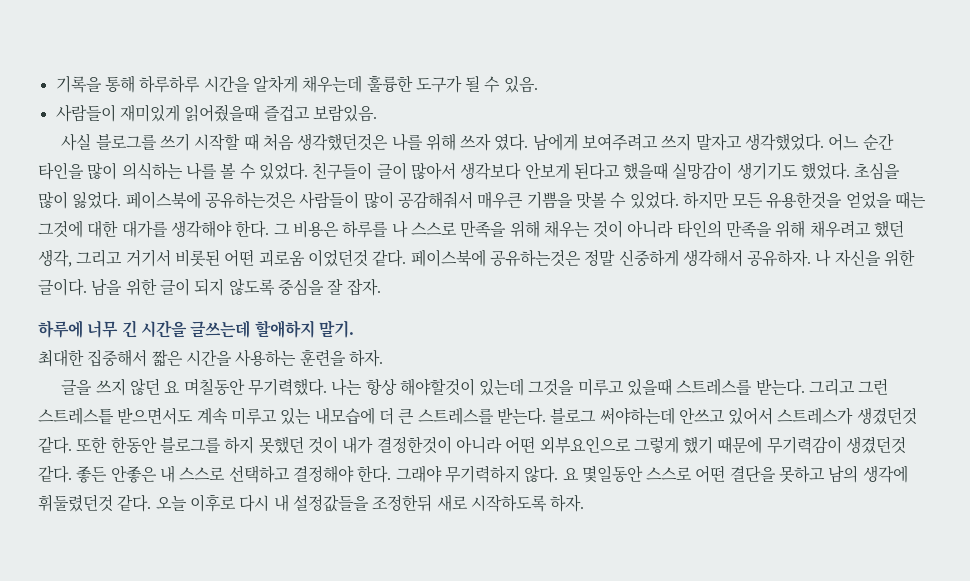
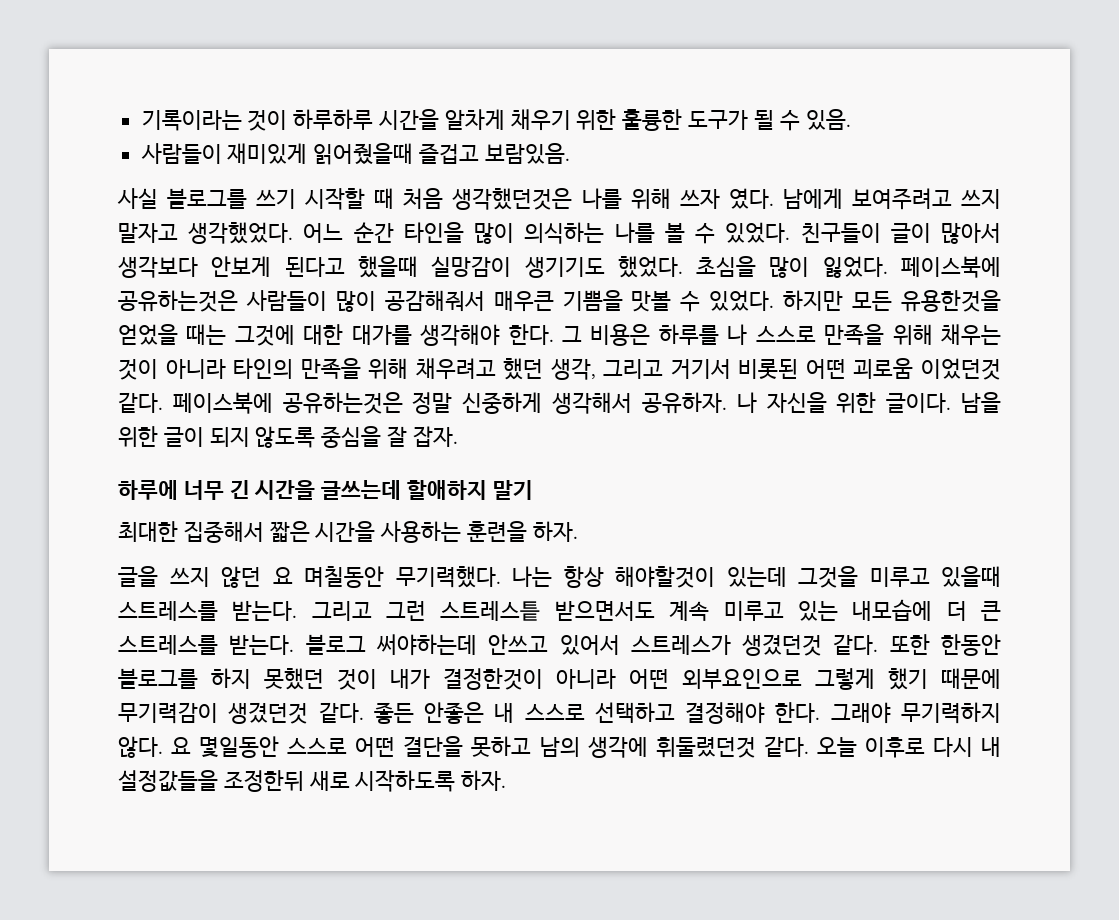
[55,75,135,93] 기록을 통해 -> [141,110,288,131] 기록이라는 것이
[302,75,363,93] 채우는데 -> [510,109,617,131] 채우기 위한
[318,320,354,338] 말기. -> [492,480,533,500] 말기

